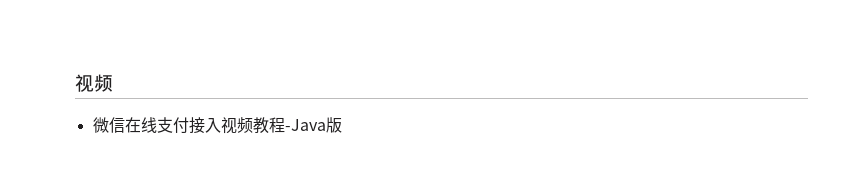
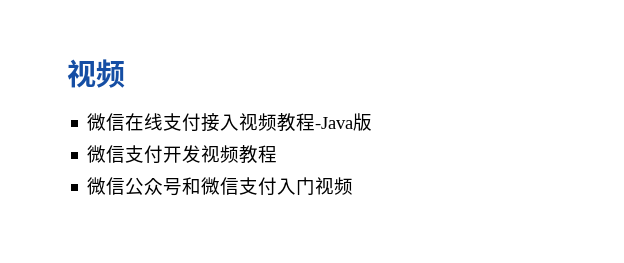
(342, 125) none -> [87,145,278,164] [87,177,354,196] // 微信支付开发视频教程 // 微信公众号和微信支付入门视频

